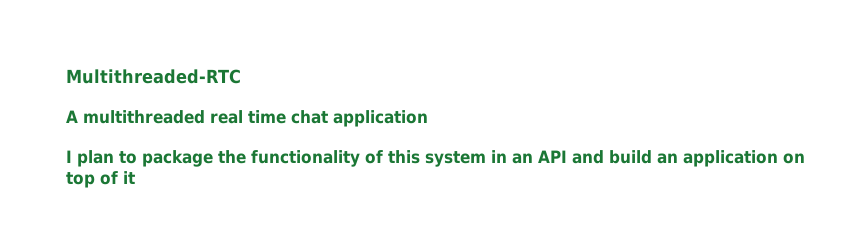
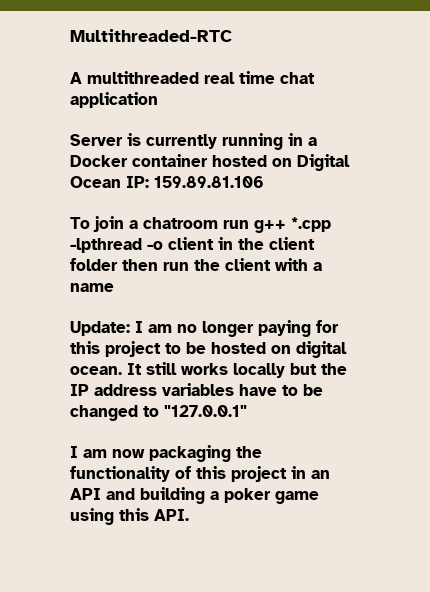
[66,150,213,167] I plan to package -> [70,133,317,150] [70,154,350,171] [70,176,264,188] [70,216,331,233] [70,237,315,253] [70,258,322,271] [70,283,114,292] [70,320,339,337] [70,341,347,358] [70,362,347,378] [70,383,323,396] [70,405,247,421] [70,445,231,462] Server is currently running in a Docker container hosted on Digital Ocean IP: 159.89.81.106 // To join a chatroom run g++ *.cpp -lpthread -o client in the client folder then run the client with a name // Update: I am no longer paying for this project to be hosted on digital ocean. It still works locally but the IP address variables have to be changed to "127.0.0.1" // I am now packaging
[425,151,486,167] system -> [231,466,287,482] project
[609,150,805,167] [66,171,135,188] build an application on top of it -> [140,487,319,504] [70,508,189,525] building a poker game using this API.

